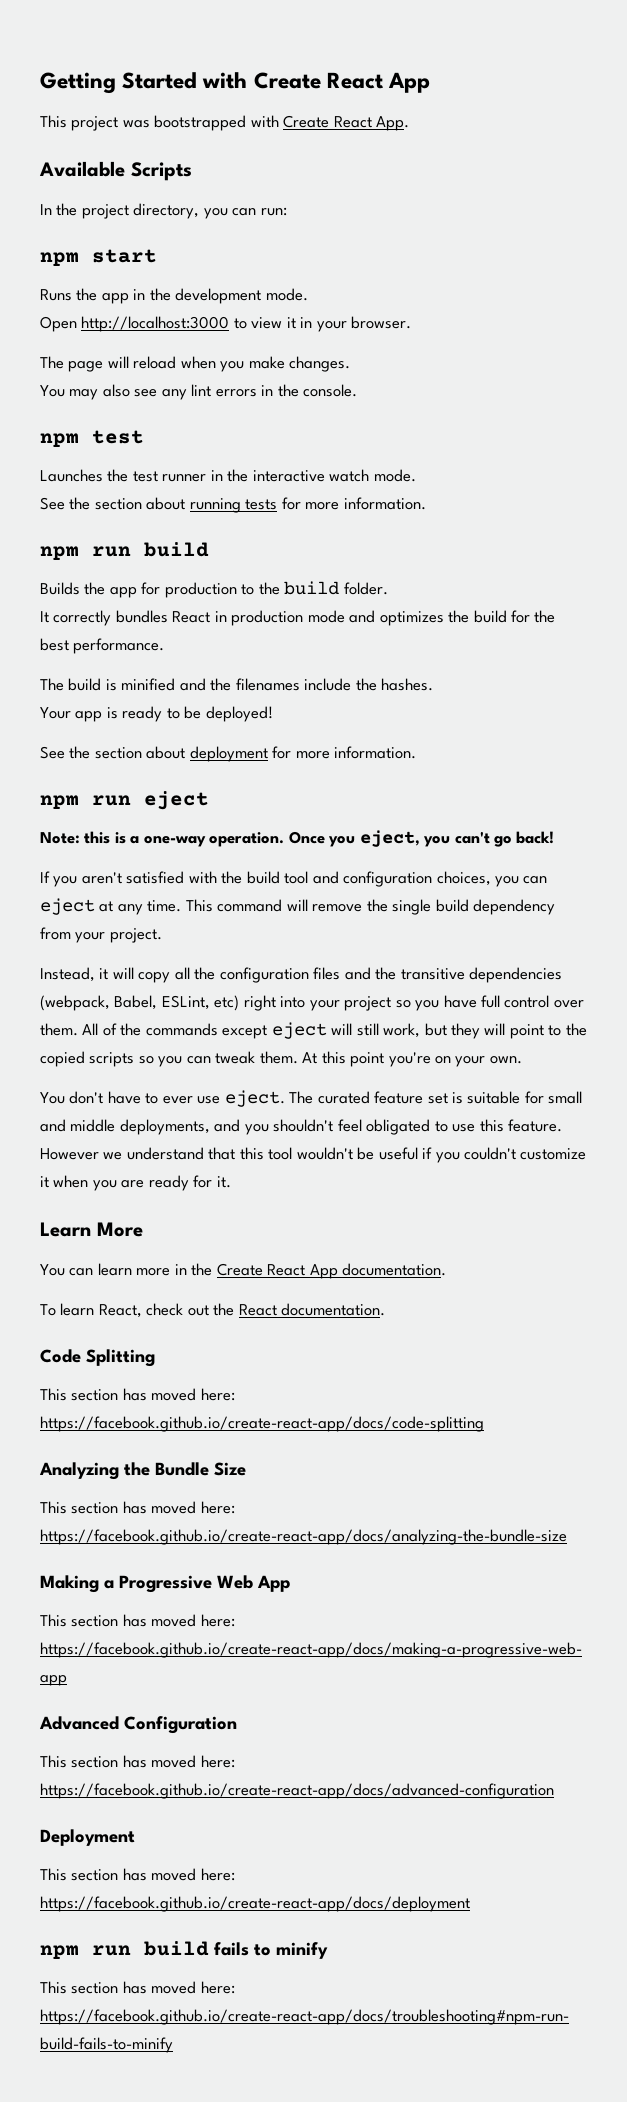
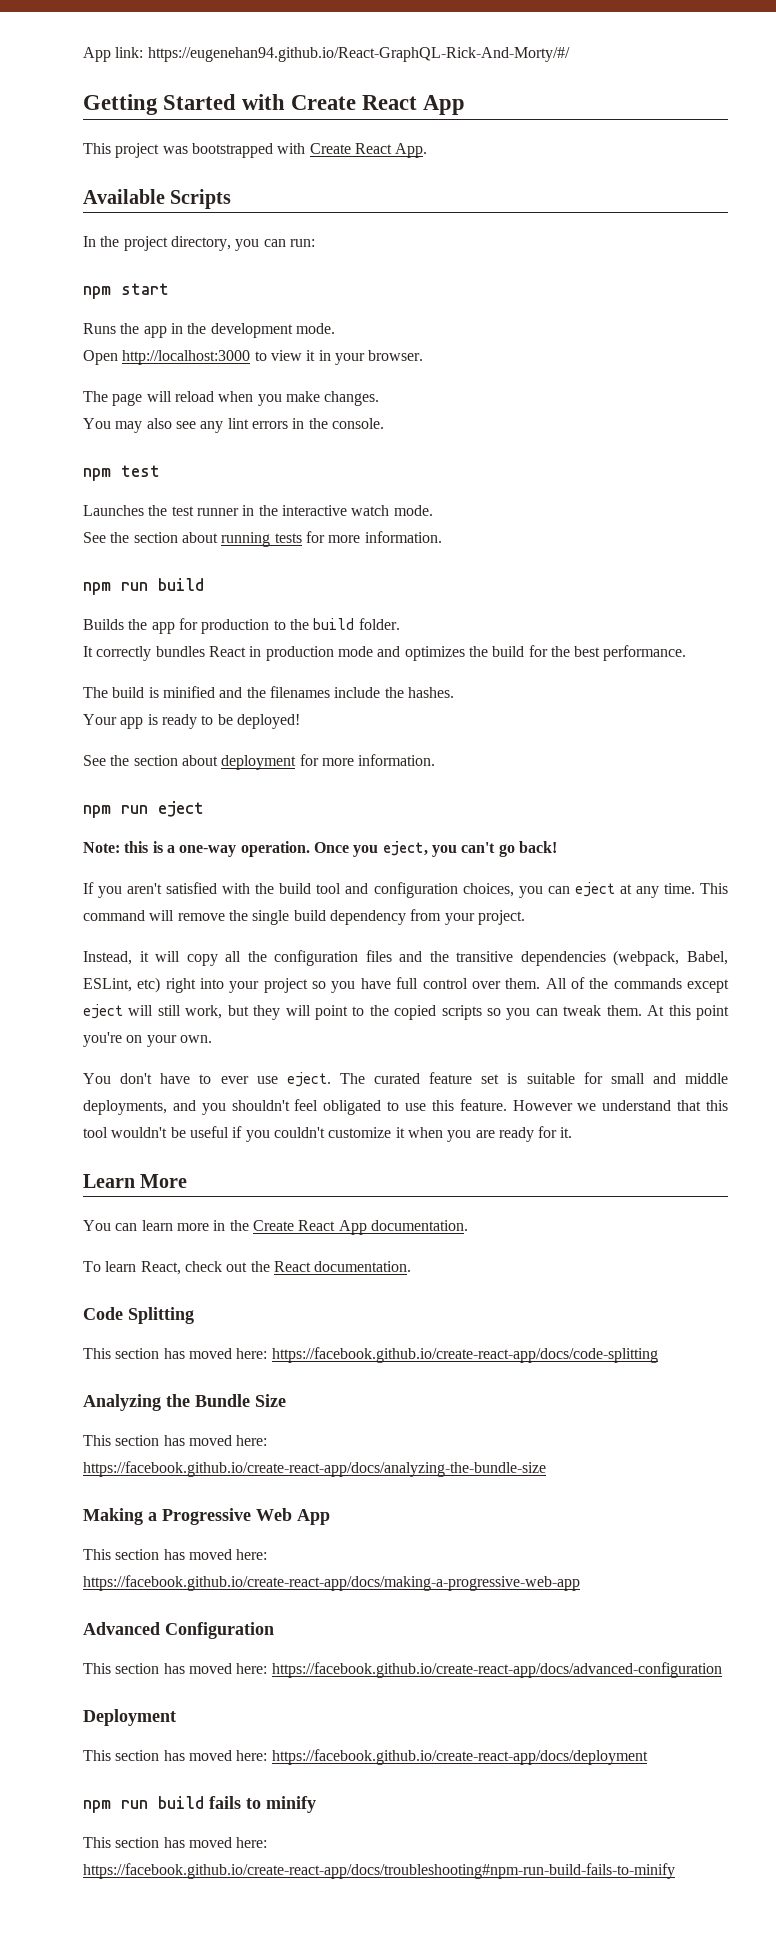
(40, 83) none -> [83,47,570,62] App link: https://eugenehan94.github.io/React-GraphQL-Rick-And-Morty/#/ //

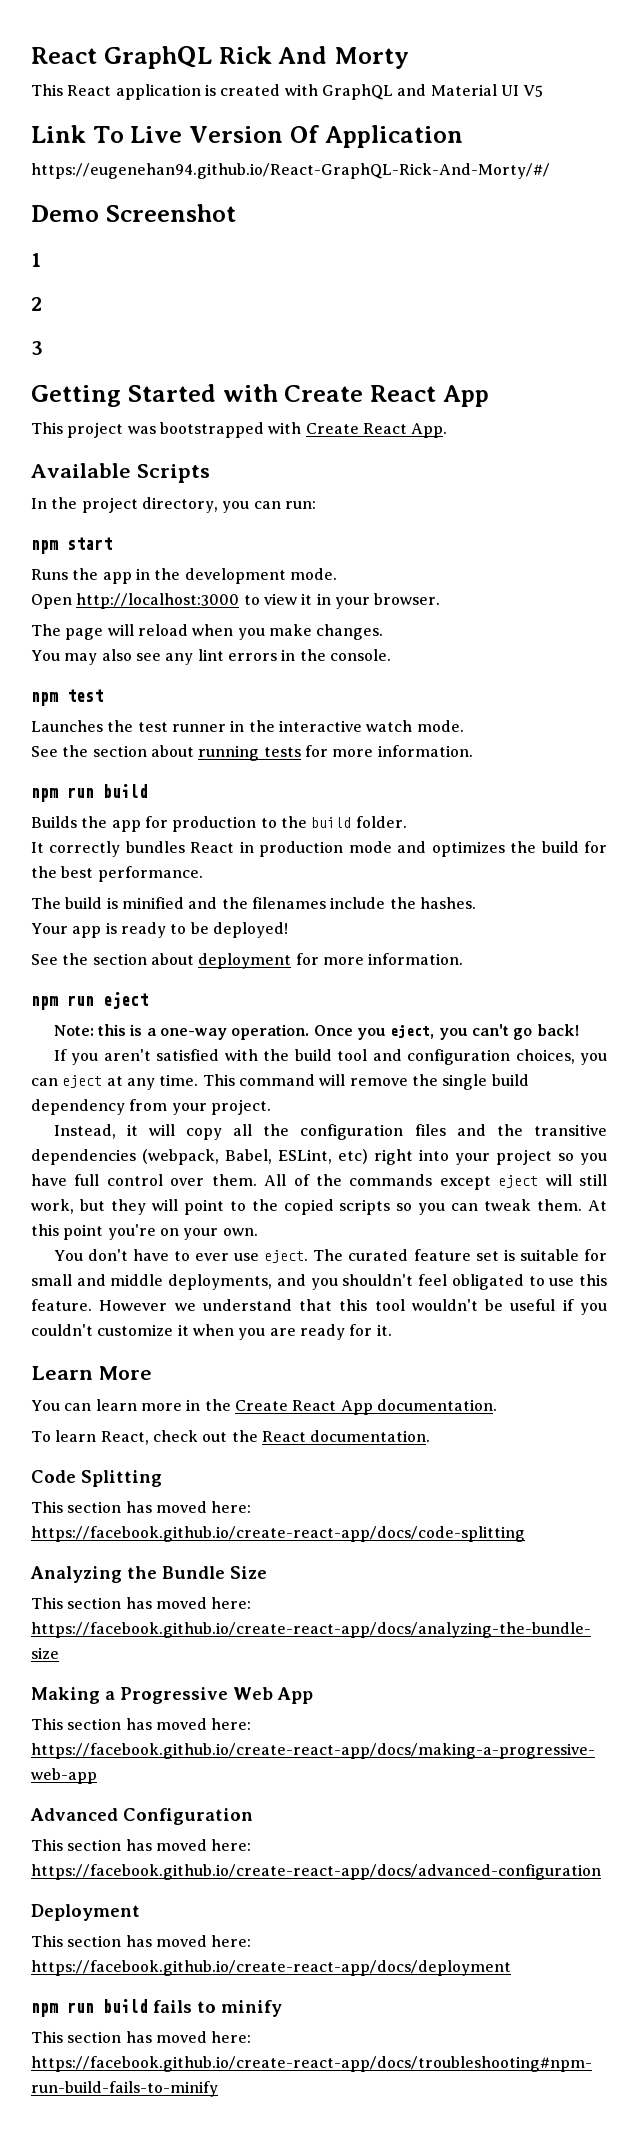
[83,47,570,62] App link: https://eugenehan94.github.io/React-GraphQL-Rick-And-Morty/#/ -> [31,46,409,69] [31,84,544,100] [31,125,463,148] [31,163,550,179] [31,204,236,222] [31,253,41,267] [31,297,42,311] [31,341,43,355] React GraphQL Rick And Morty // This React application is created with GraphQL and Material UI V5 // Link To Live Version Of Application // https://eugenehan94.github.io/React-GraphQL-Rick-And-Morty/#/ // Demo Screenshot // 1 // 2 // 3

